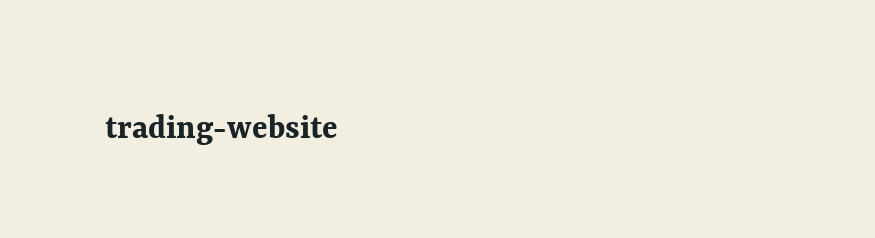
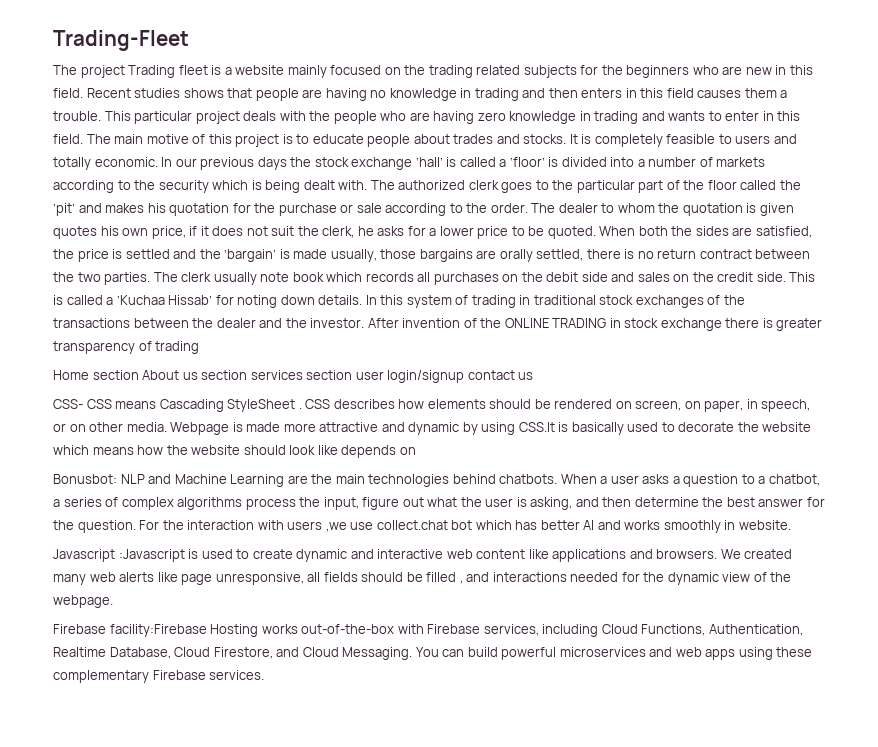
[105,114,338,145] trading-website -> [53,30,189,51] [53,65,813,78] [53,88,788,101] [53,111,801,124] [53,134,797,147] [53,157,766,170] [53,180,801,193] [53,203,794,216] [53,226,812,239] [53,249,811,262] [53,272,816,285] [53,295,745,308] [53,318,823,331] [53,341,200,354] [53,370,534,383] [53,399,811,412] [53,422,812,435] [53,445,416,458] [53,474,820,487] [53,497,825,510] [53,520,791,533] [53,549,793,562] [53,572,792,585] [53,595,113,608] [53,624,803,637] [53,647,813,660] [53,670,265,683] Trading-Fleet // The project Trading fleet is a website mainly focused on the trading related subjects for the beginners who are new in this field. Recent studies shows that people are having no knowledge in trading and then enters in this field causes them a trouble. This particular project deals with the people who are having zero knowledge in trading and wants to enter in this field. The main motive of this project is to educate people about trades and stocks. It is completely feasible to users and totally economic. In our previous days the stock exchange ‘hall’ is called a ‘floor’ is divided into a number of markets according to the security which is being dealt with. The authorized clerk goes to the particular part of the floor called the ‘pit’ and makes his quotation for the purchase or sale according to the order. The dealer to whom the quotation is given quotes his own price, if it does not suit the clerk, he asks for a lower price to be quoted. When both the sides are satisfied, the price is settled and the ‘bargain’ is made usually, those bargains are orally settled, there is no return contract between the two parties. The clerk usually note book which records all purchases on the debit side and sales on the credit side. This is called a ‘Kuchaa Hissab’ for noting down details. In this system of trading in traditional stock exchanges of the transactions between the dealer and the investor. After invention of the ONLINE TRADING in stock exchange there is greater transparency of trading // Home section About us section services section user login/signup contact us // CSS- CSS means Cascading StyleSheet . CSS describes how elements should be rendered on screen, on paper, in speech, or on other media. Webpage is made more attractive and dynamic by using CSS.It is basically used to decorate the website which means how the website should look like depends on // Bonusbot: NLP and Machine Learning are the main technologies behind chatbots. When a user asks a question to a chatbot, a series of complex algorithms process the input, figure out what the user is asking, and then determine the best answer for the question. For the interaction with users ,we use collect.chat bot which has better AI and works smoothly in website. // Javascript :Javascript is used to create dynamic and interactive web content like applications and browsers. We created many web alerts like page unresponsive, all fields should be filled , and interactions needed for the dynamic view of the webpage. // Firebase facility:Firebase Hosting works out-of-the-box with Firebase services, including Cloud Functions, Authentication, Realtime Database, Cloud Firestore, and Cloud Messaging. You can build powerful microservices and web apps using these complementary Firebase services.

